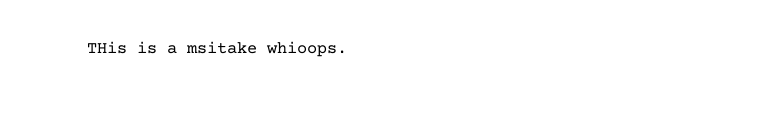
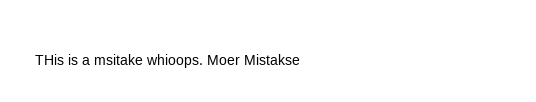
(347, 49) none -> [207,54,300,65] Moer Mistakse

